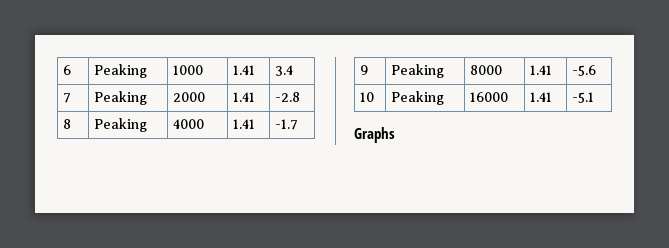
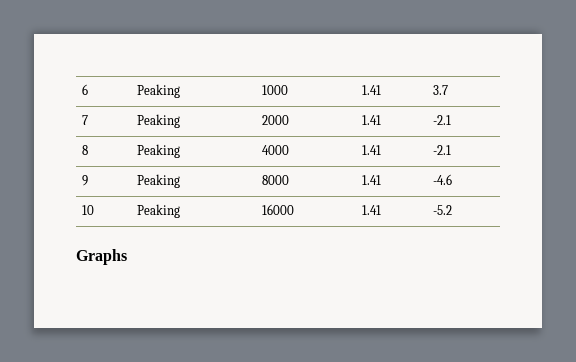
[274,65,293,76] 3.4 -> [433,85,449,95] 3.7
[274,92,300,102] -2.8 -> [433,115,452,125] -2.1
[274,119,298,130] -1.7 -> [433,145,452,155] -2.1
[571,65,596,76] -5.6 -> [433,174,453,185] -4.6
[571,92,594,103] -5.1 -> [433,205,453,215] -5.2

